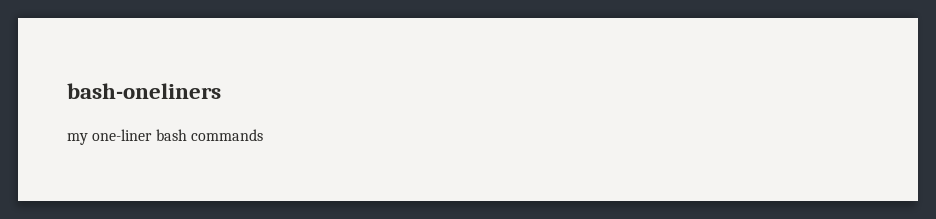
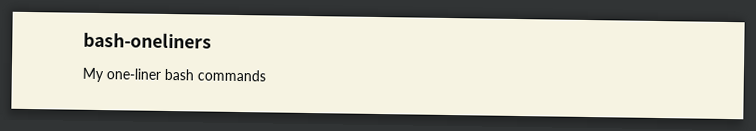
[67,133,88,145] my -> [82,67,104,83] Μy

